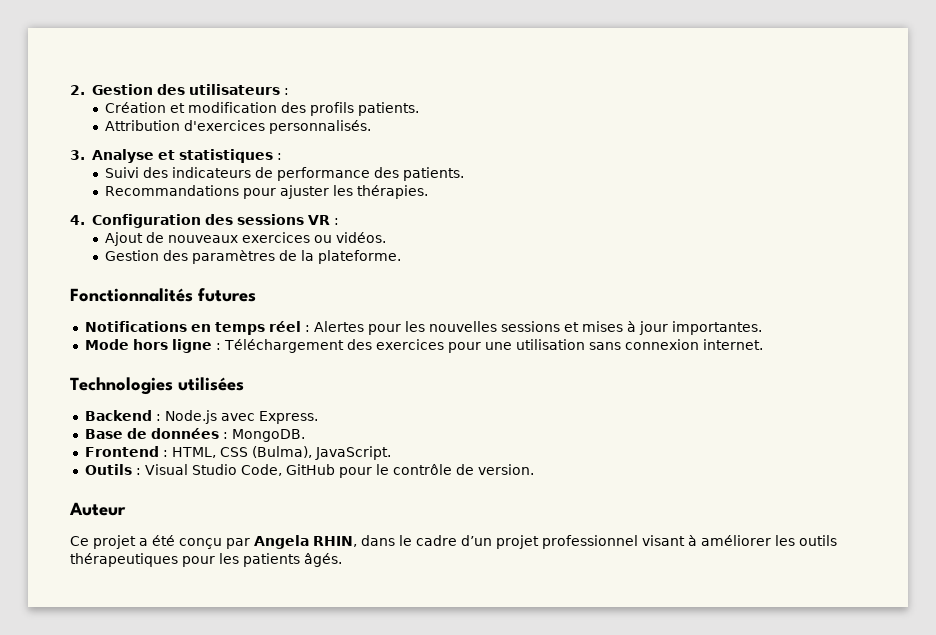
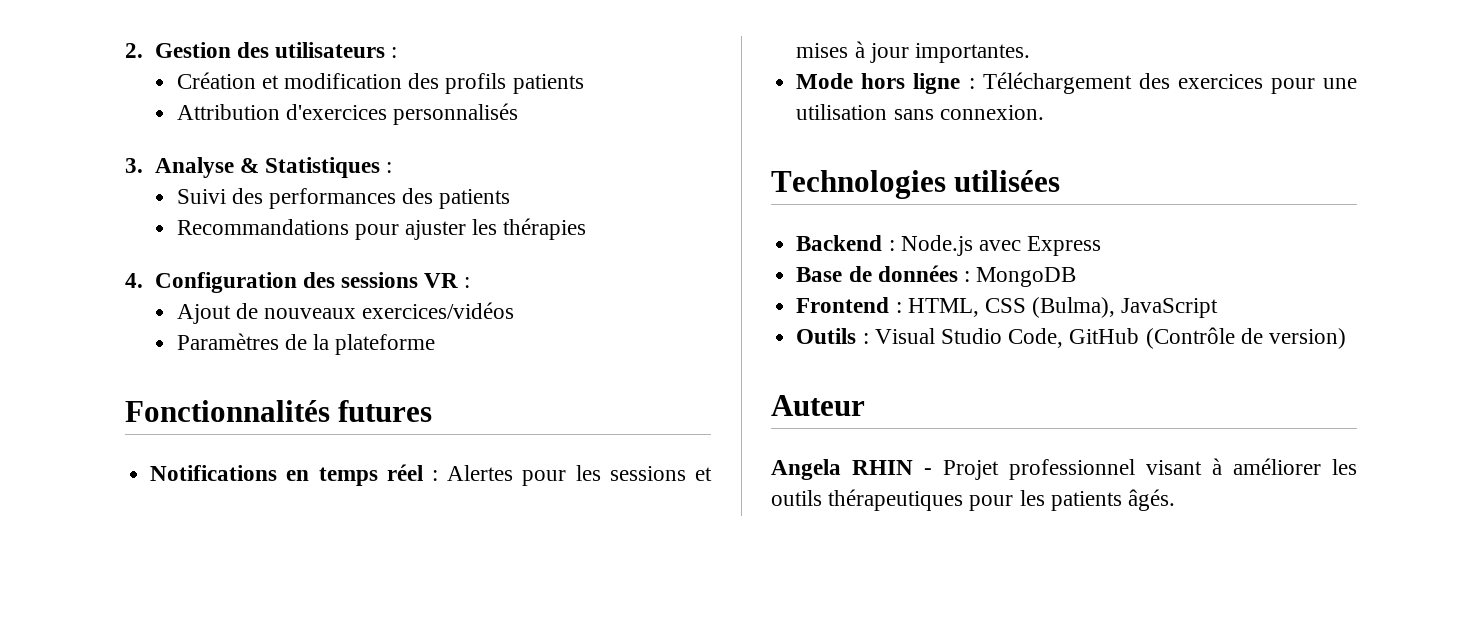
[358,102,420,116] patients. -> [512,74,584,94] patients
[269,120,372,134] personnalisés. -> [393,103,519,125] personnalisés
[157,149,273,163] et statistiques -> [239,157,380,178] & Statistiques
[172,167,465,181] indicateurs de performance des patients. -> [269,188,511,209] performances des patients
[357,185,429,199] thérapies. -> [503,218,587,240] thérapies
[242,232,387,243] [105,250,276,264] exercices ou vidéos. // Gestion des paramètres -> [362,302,515,319] [176,333,279,350] exercices/vidéos // Paramètres
[318,250,402,264] plateforme. -> [335,334,436,355] plateforme
[428,321,497,332] nouvelles -> (601, 473) none
[624,339,763,350] connexion internet. -> [939,105,1044,120] connexion.
[258,411,318,424] Express. -> [1027,236,1102,256] Express
[231,429,305,442] MongoDB. -> [976,267,1077,287] MongoDB
[314,446,391,460] JavaScript. -> [1121,298,1219,318] JavaScript
[338,464,534,478] [69,502,126,516] [70,535,539,549] pour le contrôle de version. // Auteur // Ce projet a été conçu par Angela RHIN, dans le cadre d’un projet -> [1145,327,1346,349] [771,395,865,416] [771,459,999,480] (Contrôle de version) // Auteur // Angela RHIN - Projet

